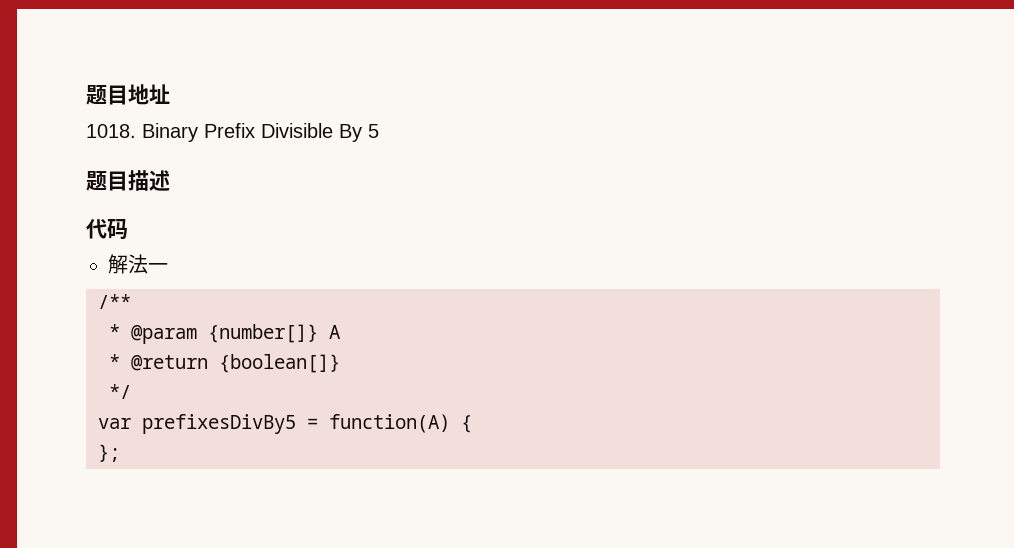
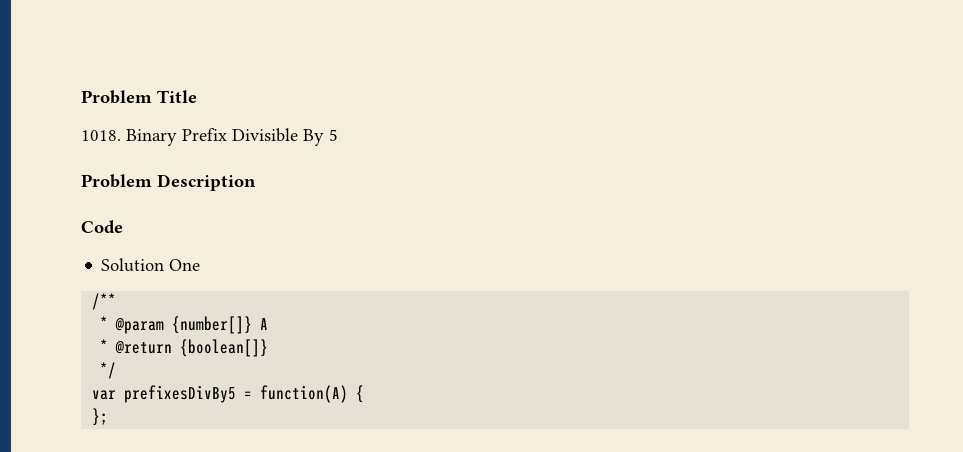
[86,84,170,105] 题目地址 -> [81,90,197,104] Problem Title
[86,170,170,191] [86,218,128,240] [108,254,168,274] 题目描述 // 代码 // 解法一 -> [81,174,256,191] [81,220,123,234] [101,258,201,272] Problem Description // Code // Solution One

